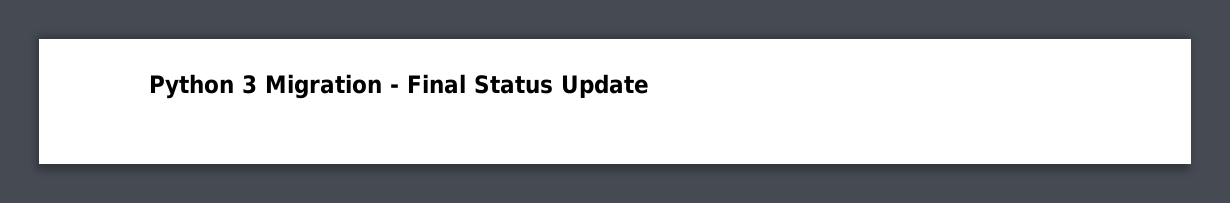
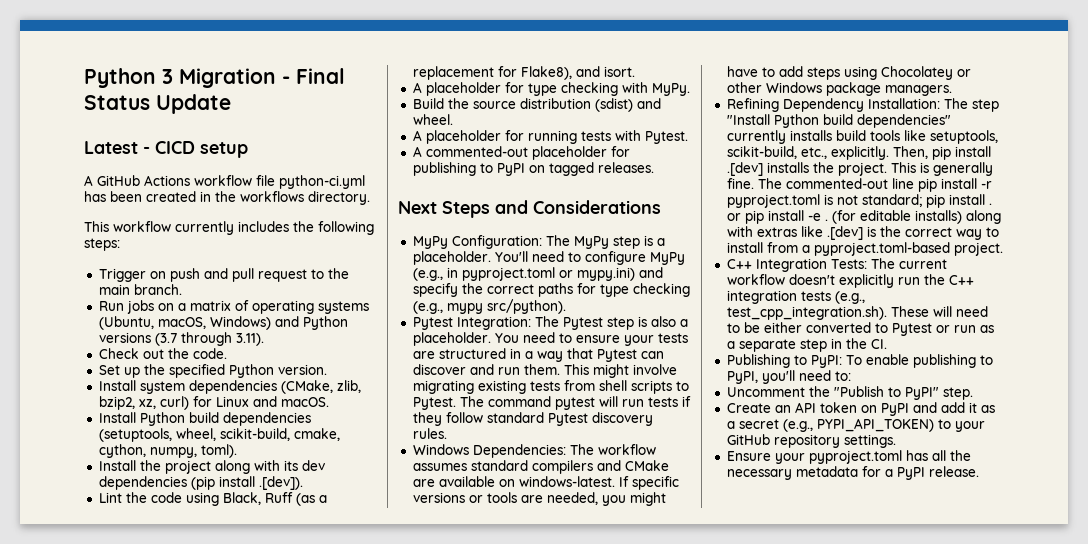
(649, 86) none -> [84,141,248,158] [84,175,365,189] [84,191,370,205] [84,221,374,235] [84,238,120,251] [98,268,349,282] [98,284,182,295] [98,300,369,314] [98,316,348,330] [98,332,264,346] [98,348,227,359] [98,364,327,378] [98,380,361,394] [98,396,329,410] [98,412,311,426] [98,428,340,442] [98,444,237,458] [98,460,325,474] [98,476,303,490] [98,492,327,506] [412,66,635,80] [412,82,690,96] [412,98,661,112] [412,114,453,125] [412,130,688,144] [412,146,630,160] [412,162,654,176] [398,200,661,218] [412,235,665,249] [412,251,685,265] [412,267,663,281] [412,283,690,297] [412,299,566,314] [412,316,688,330] [412,332,688,346] [412,348,664,362] [412,364,677,378] [412,380,689,394] [412,396,691,410] [412,412,653,426] [412,428,447,439] [412,444,656,458] [412,460,669,474] [412,476,679,490] [412,492,666,506] [726,66,971,80] [726,82,952,96] [726,98,999,112] [726,114,951,128] [726,130,998,144] [726,146,991,160] [726,162,993,176] [726,178,992,192] [726,194,992,208] [726,210,1001,224] [726,226,999,240] [726,242,1003,256] [726,258,947,272] [726,274,974,288] [726,290,865,304] [726,306,988,320] [726,322,994,336] [726,338,887,352] [726,354,993,368] [726,370,851,384] [726,386,973,400] [726,402,995,416] [726,418,985,432] [726,434,896,448] [726,450,971,464] [726,466,979,480] // Latest - CICD setup // A GitHub Actions workflow file python-ci.yml has been created in the workflows directory. // This workflow currently includes the following steps: // Trigger on push and pull request to the main branch. // Run jobs on a matrix of operating systems (Ubuntu, macOS, Windows) and Python versions (3.7 through 3.11). // Check out the code. // Set up the specified Python version. // Install system dependencies (CMake, zlib, bzip2, xz, curl) for Linux and macOS. // Install Python build dependencies (setuptools, wheel, scikit-build, cmake, cython, numpy, toml). // Install the project along with its dev dependencies (pip install .[dev]). // Lint the code using Black, Ruff (as a replacement for Flake8), and isort. // A placeholder for type checking with MyPy. // Build the source distribution (sdist) and wheel. // A placeholder for running tests with Pytest. // A commented-out placeholder for publishing to PyPI on tagged releases. // Next Steps and Considerations // MyPy Configuration: The MyPy step is a placeholder. You'll need to configure MyPy (e.g., in pyproject.toml or mypy.ini) and specify the correct paths for type checking (e.g., mypy src/python). // Pytest Integration: The Pytest step is also a placeholder. You need to ensure your tests are structured in a way that Pytest can discover and run them. This might involve migrating existing tests from shell scripts to Pytest. The command pytest will run tests if they follow standard Pytest discovery rules. // Windows Dependencies: The workflow assumes standard compilers and CMake are available on windows-latest. If specific versions or tools are needed, you might have to add steps using Chocolatey or other Windows package managers. // Refining Dependency Installation: The step "Install Python build dependencies" currently installs build tools like setuptools, scikit-build, etc., explicitly. Then, pip install .[dev] installs the project. This is generally fine. The commented-out line pip install -r pyproject.toml is not standard; pip install . or pip install -e . (for editable installs) along with extras like .[dev] is the correct way to install from a pyproject.toml-based project. // C++ Integration Tests: The current workflow doesn't explicitly run the C++ integration tests (e.g., test_cpp_integration.sh). These will need to be either converted to Pytest or run as a separate step in the CI. // Publishing to PyPI: To enable publishing to PyPI, you'll need to: // Uncomment the "Publish to PyPI" step. // Create an API token on PyPI and add it as a secret (e.g., PYPI_API_TOKEN) to your GitHub repository settings. // Ensure your pyproject.toml has all the necessary metadata for a PyPI release.

